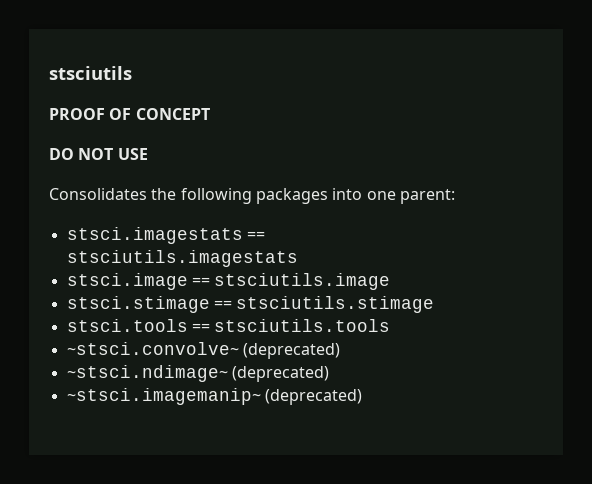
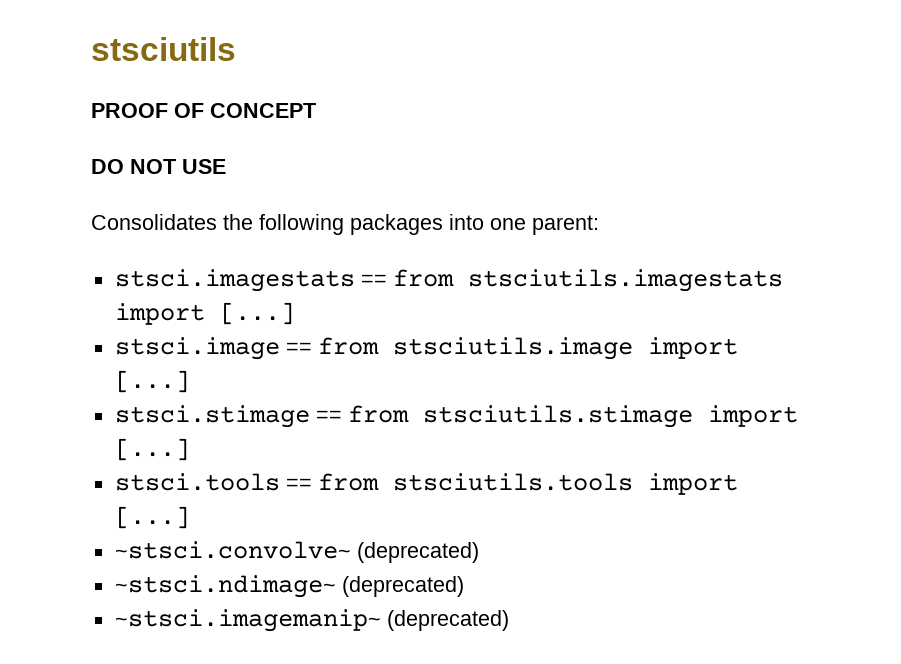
(265, 235) none -> [392,269,454,287] from
(298, 258) none -> [114,302,295,325] import [...]
(210, 281) none -> [317,337,379,355] from
(391, 281) none -> [647,337,738,359] [114,370,190,393] import [...]
(232, 304) none -> [347,405,409,423] from
(435, 304) none -> [707,405,798,427] [114,438,190,461] import [...]
(210, 327) none -> [317,473,379,491] from
(391, 325) none -> [647,473,738,495] [114,506,190,529] import [...]

